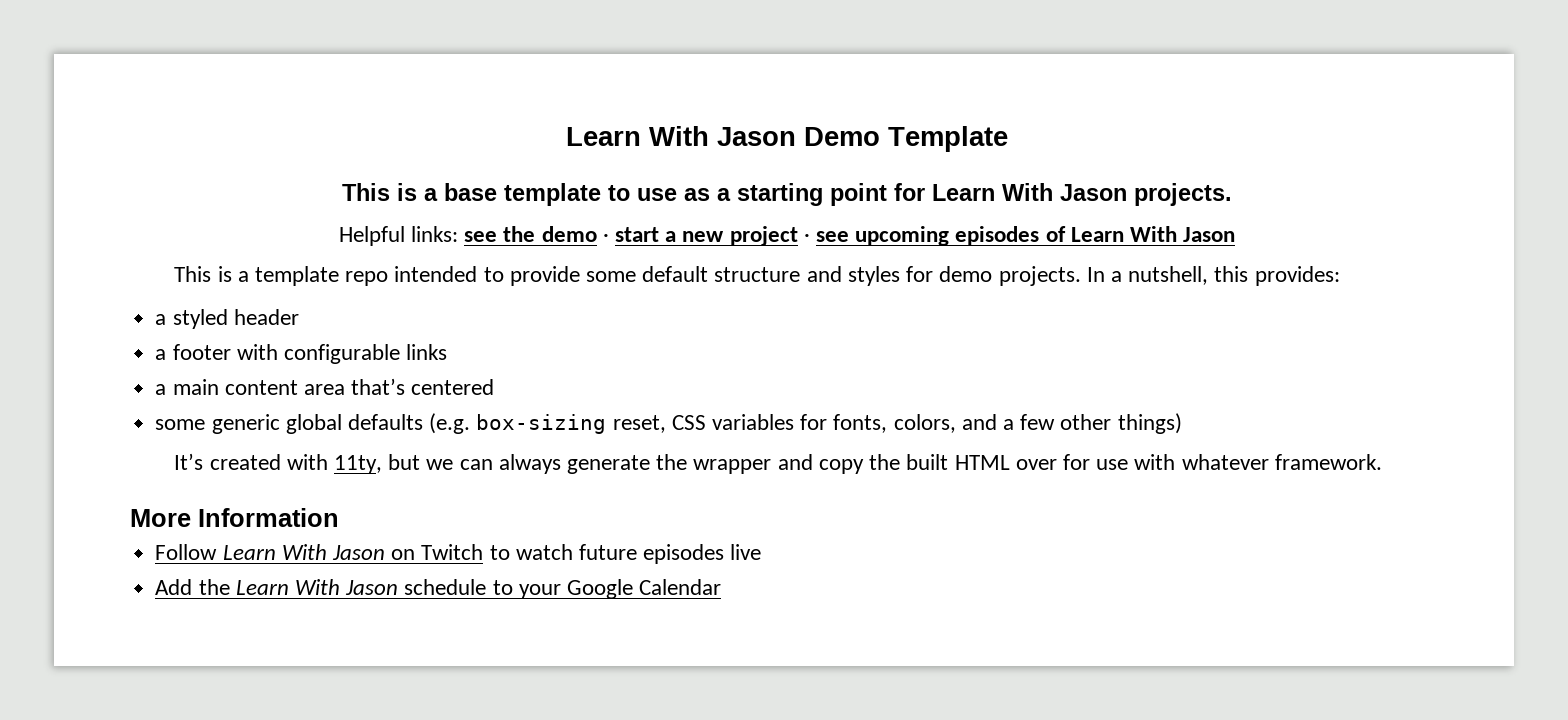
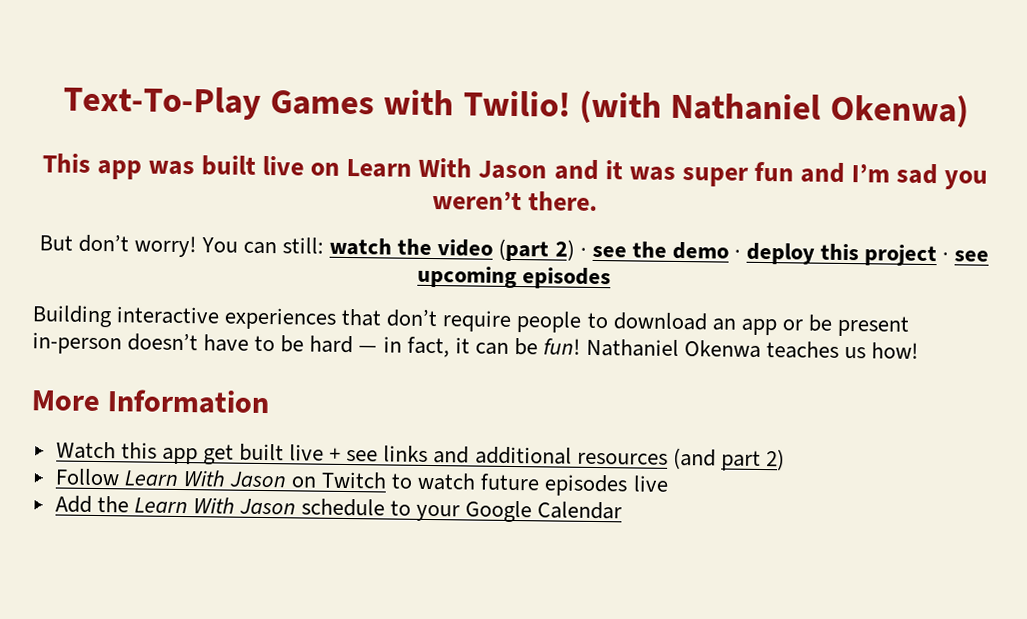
[566,126,1008,152] [342,183,1232,206] [338,226,458,246] Learn With Jason Demo Template // This is a base template to use as a starting point for Learn With Jason projects. // Helpful links: -> [63,85,969,128] [42,153,988,190] [431,190,599,212] [38,234,587,262] Text-To-Play Games with Twilio! (with Nathaniel Okenwa) // This app was built live on Learn With Jason and it was super fun and I’m sad you weren’t there. // But don’t worry! You can still: watch the video (part 2) ·
[614,227,725,242] start a new -> [745,242,860,265] deploy this
[1045,226,1236,242] [174,266,1340,286] [155,309,299,329] [155,344,448,364] [155,378,495,395] [155,413,1182,434] [174,453,1382,474] [130,508,339,527] of Learn With Jason // This is a template repo intended to provide some default structure and styles for demo projects. In a nutshell, this provides: // a styled header // a footer with configurable links // a main content area that’s centered // some generic global defaults (e.g. box-sizing reset, CSS variables for fonts, colors, and a few other things) // It’s created with 11ty, but we can always generate the wrapper and copy the built HTML over for use with whatever framework. // More Information -> [32,305,909,337] [32,332,920,359] [31,389,270,415] [55,441,785,471] // Building interactive experiences that don’t require people to download an app or be present in-person doesn’t have to be hard — in fact, it can be fun! Nathaniel Okenwa teaches us how! // More Information // Watch this app get built live + see links and additional resources (and part 2)

